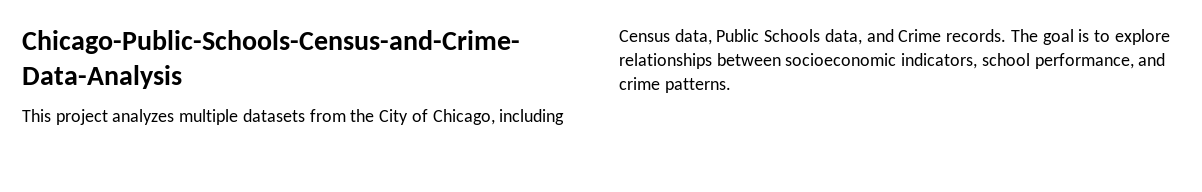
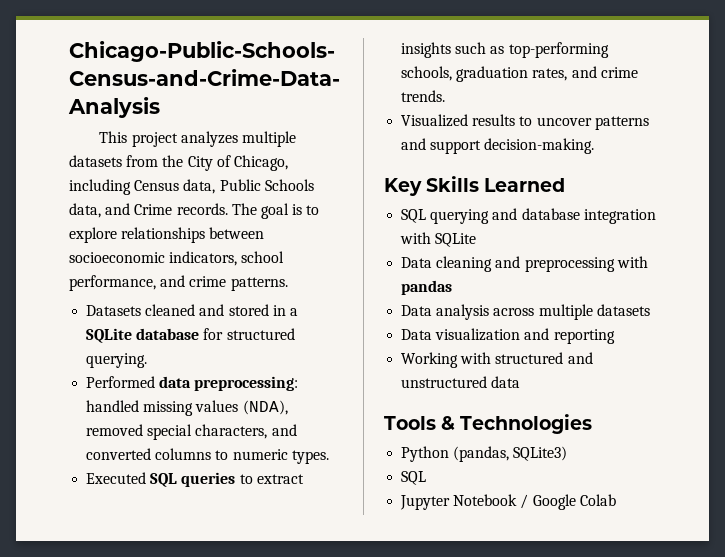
(731, 85) none -> [86,304,298,316] [86,328,295,343] [86,353,148,368] [86,376,299,391] [86,400,288,416] [86,424,297,440] [86,448,329,464] [86,472,304,487] [401,42,609,58] [401,66,638,82] [401,90,446,102] [401,114,649,130] [401,138,595,154] [384,176,566,196] [401,208,656,224] [400,232,477,247] [401,256,648,272] [401,280,453,295] [401,304,650,320] [401,328,615,344] [401,352,593,368] [401,376,521,388] [384,414,593,434] [401,446,568,462] [401,471,427,485] [400,494,616,510] // Datasets cleaned and stored in a SQLite database for structured querying. // Performed data preprocessing: handled missing values (NDA), removed special characters, and converted columns to numeric types. // Executed SQL queries to extract insights such as top-performing schools, graduation rates, and crime trends. // Visualized results to uncover patterns and support decision-making. // Key Skills Learned // SQL querying and database integration with SQLite // Data cleaning and preprocessing with pandas // Data analysis across multiple datasets // Data visualization and reporting // Working with structured and unstructured data // Tools & Technologies // Python (pandas, SQLite3) // SQL // Jupyter Notebook / Google Colab

